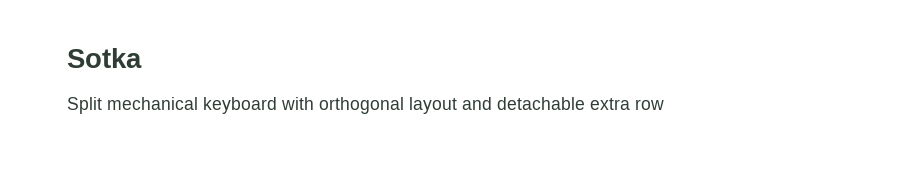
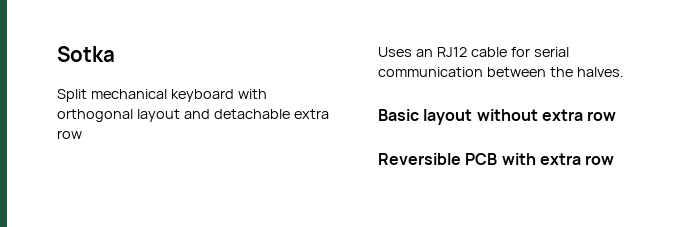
(664, 104) none -> [378,47,569,57] [378,67,624,77] [378,109,617,125] [378,153,615,165] // Uses an RJ12 cable for serial communication between the halves. // Basic layout without extra row // Reversible PCB with extra row

